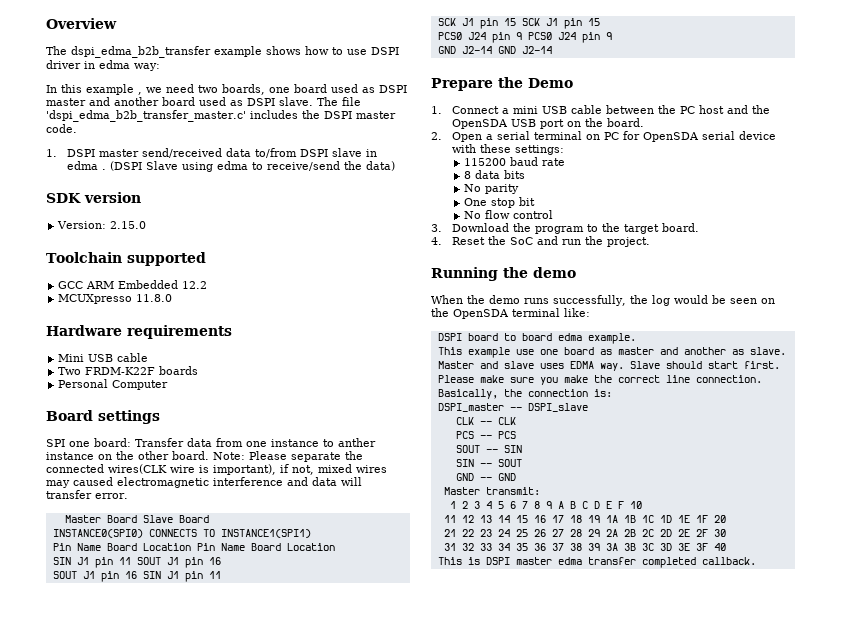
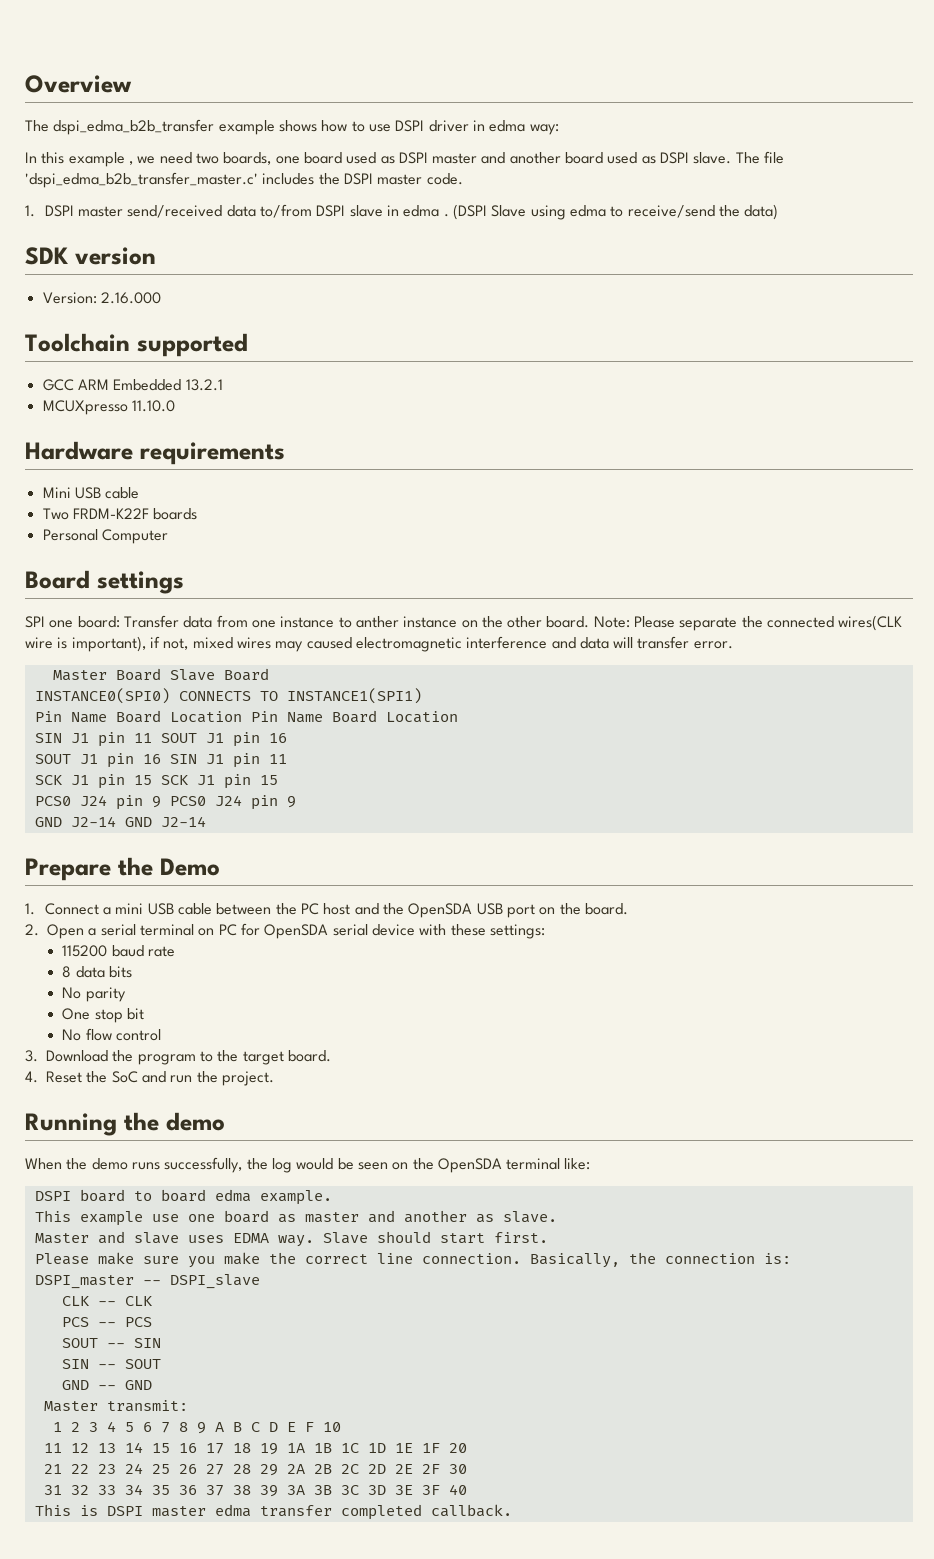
[110,221,147,229] 2.15.0 -> [100,292,161,304] 2.16.000
[182,281,208,289] 12.2 -> [185,379,223,391] 13.2.1
[136,294,173,302] 11.8.0 -> [131,400,175,412] 11.10.0

